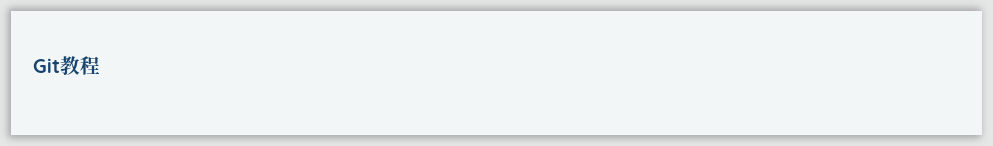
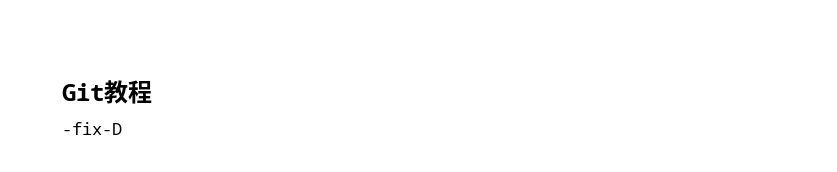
(100, 65) none -> [62,122,122,135] // -fix-D

